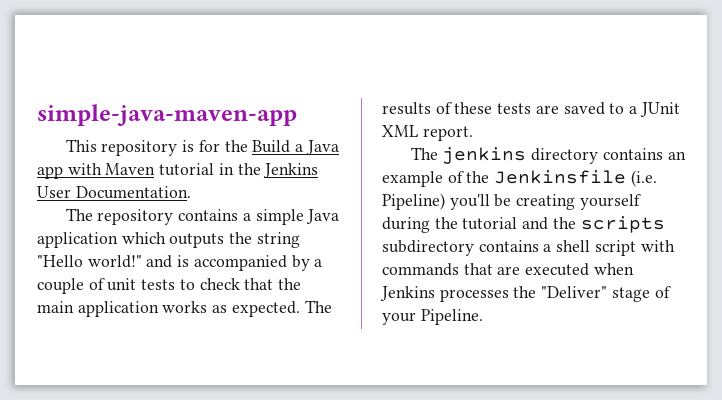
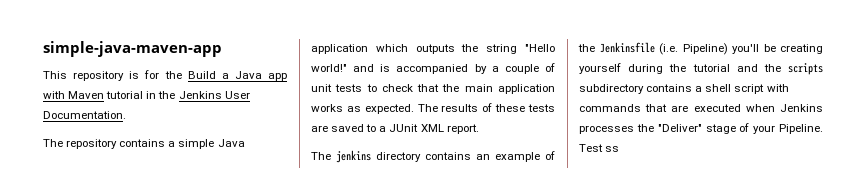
(483, 317) none -> [579,144,620,152] Test ss

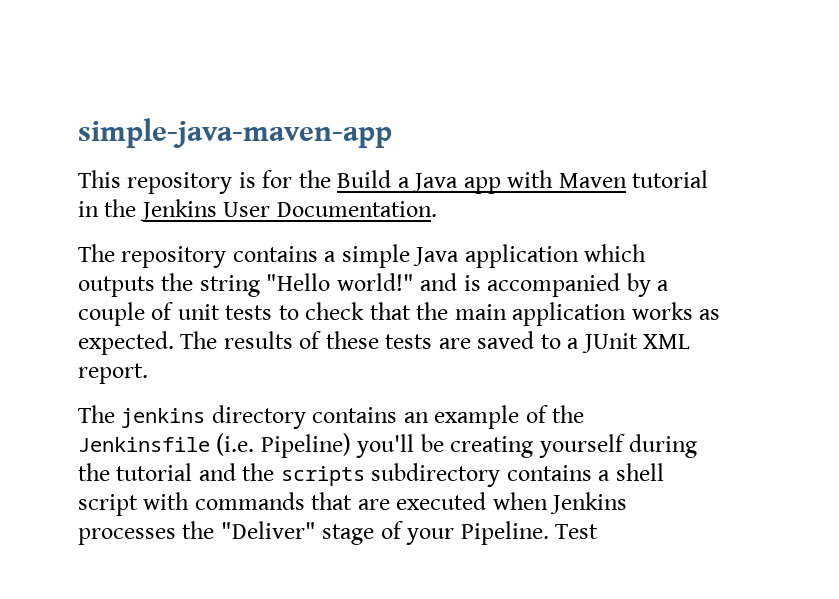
[605,146,620,152] ss -> (599, 531) none

